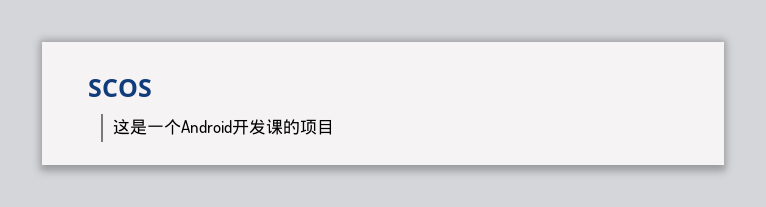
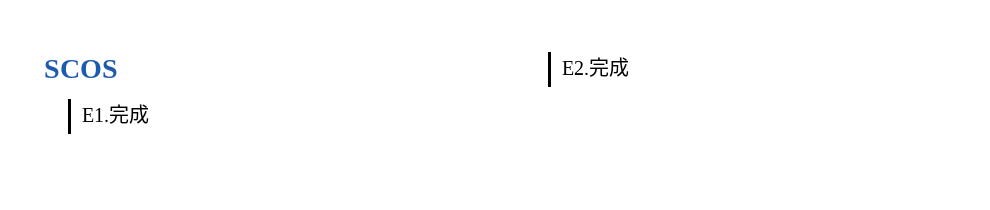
[112,119,334,135] 这是一个Android开发课的项目 -> [82,104,150,124] [562,57,630,77] E1.完成 // E2.完成

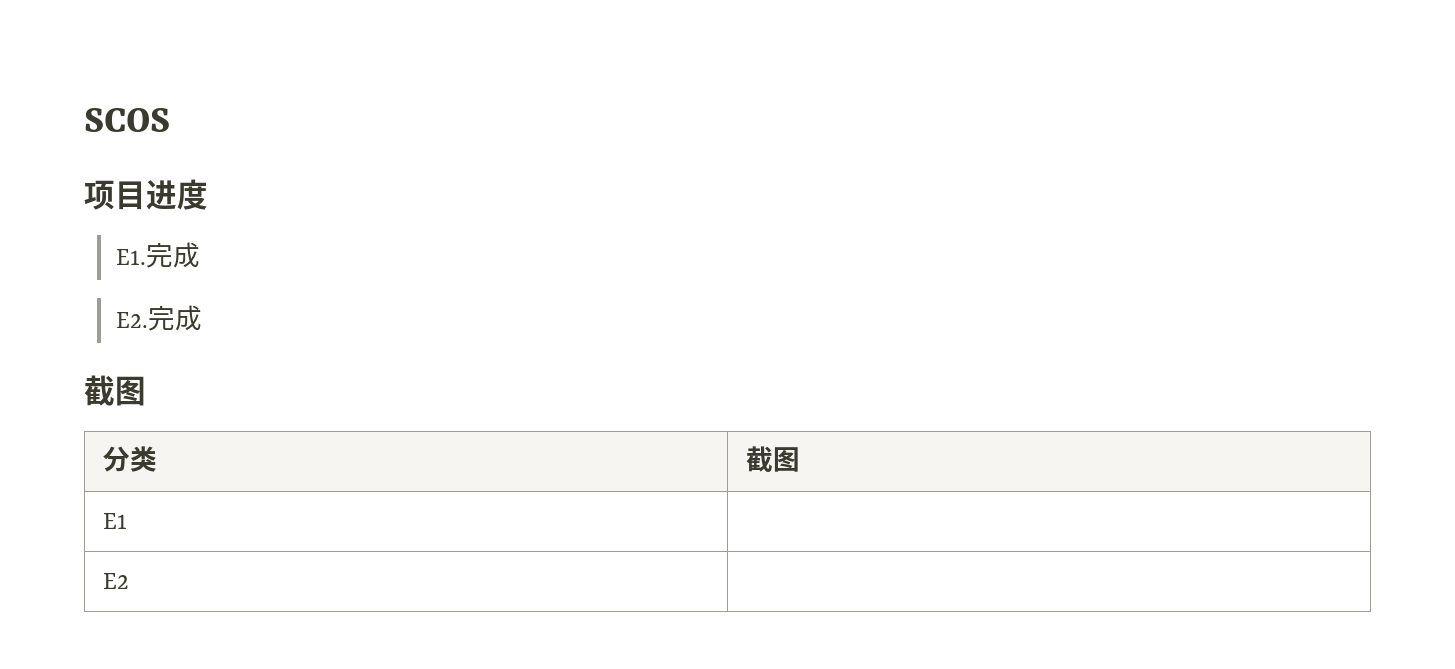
(118, 69) none -> [84,179,208,210] // 项目进度
(630, 67) none -> [84,375,146,406] [102,446,157,472] [745,446,800,472] [102,513,127,529] [102,573,129,589] // 截图 // 分类 | 截图 // E1 | // E2 |

